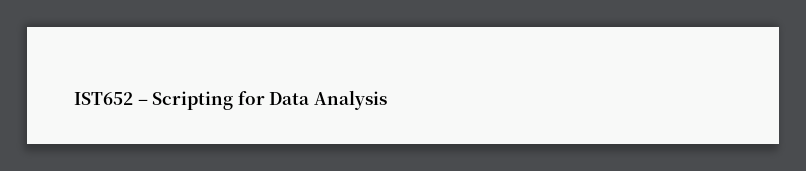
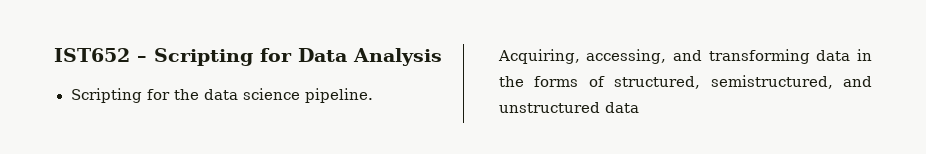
(387, 100) none -> [70,88,373,103] [497,49,872,64] [498,75,872,89] [498,102,639,113] // Scripting for the data science pipeline. Acquiring, accessing, and transforming data in the forms of structured, semistructured, and unstructured data

